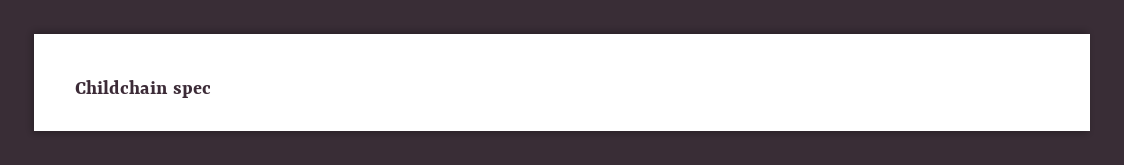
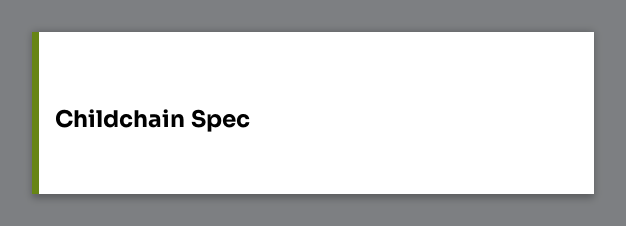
[172,85,211,98] spec -> [191,109,251,132] Spec

